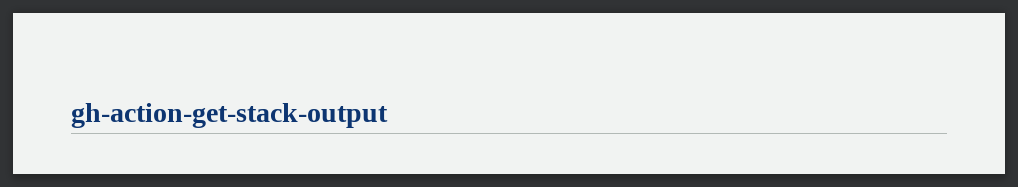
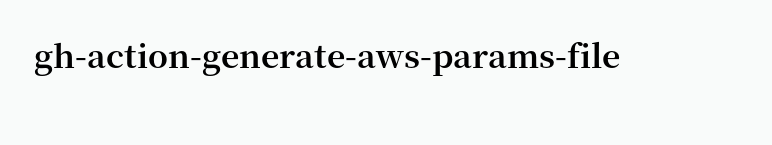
[71,103,388,128] gh-action-get-stack-output -> [34,41,620,76] gh-action-generate-aws-params-file

